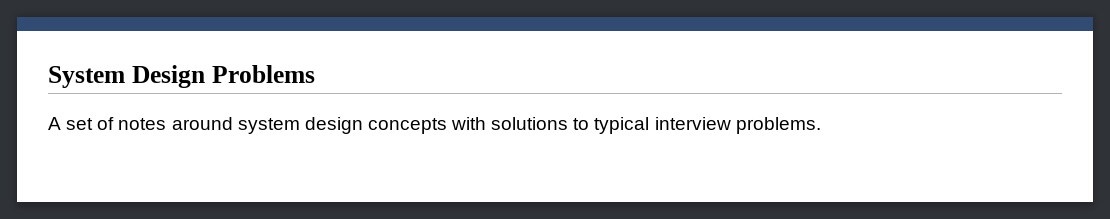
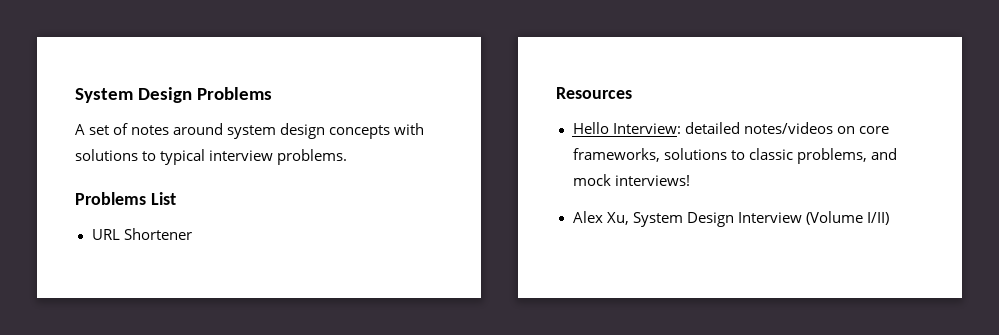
(821, 125) none -> [75,192,176,205] [91,228,192,240] [556,87,632,99] [572,122,889,134] [572,148,897,164] [572,174,690,186] [572,211,889,227] // Problems List // URL Shortener // Resources // Hello Interview: detailed notes/videos on core frameworks, solutions to classic problems, and mock interviews! // Alex Xu, System Design Interview (Volume I/II)

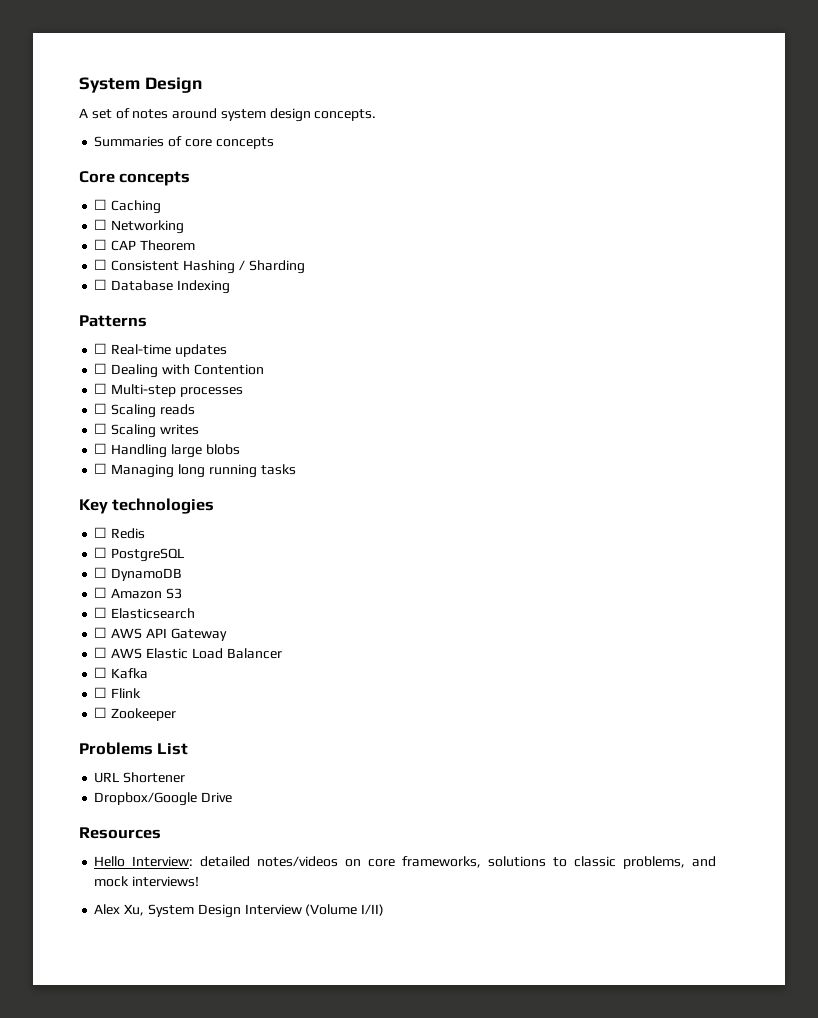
[75,87,273,103] System Design Problems -> [79,77,202,93] System Design
[329,123,425,139] [75,149,348,165] concepts with solutions to typical interview problems. -> [314,109,377,121] [94,136,274,149] [79,171,191,186] [94,199,162,214] [94,219,185,234] [94,239,195,251] [94,259,305,274] [94,279,230,294] [79,315,147,327] [94,343,227,357] [94,363,264,378] [94,383,243,397] [94,403,195,418] [94,423,199,438] [94,443,240,458] [94,463,296,478] [79,498,215,514] [94,527,146,539] [94,547,185,562] [94,567,183,581] [94,587,182,599] [94,607,196,619] [94,627,227,641] [94,647,282,659] [94,667,149,679] [94,687,142,698] [94,707,177,721] concepts. // Summaries of core concepts // Core concepts // ☐ Caching // ☐ Networking // ☐ CAP Theorem // ☐ Consistent Hashing / Sharding // ☐ Database Indexing // Patterns // ☐ Real-time updates // ☐ Dealing with Contention // ☐ Multi-step processes // ☐ Scaling reads // ☐ Scaling writes // ☐ Handling large blobs // ☐ Managing long running tasks // Key technologies // ☐ Redis // ☐ PostgreSQL // ☐ DynamoDB // ☐ Amazon S3 // ☐ Elasticsearch // ☐ AWS API Gateway // ☐ AWS Elastic Load Balancer // ☐ Kafka // ☐ Flink // ☐ Zookeeper
(192, 234) none -> [94,792,233,806] // Dropbox/Google Drive

